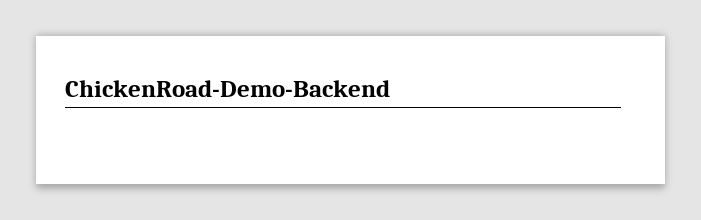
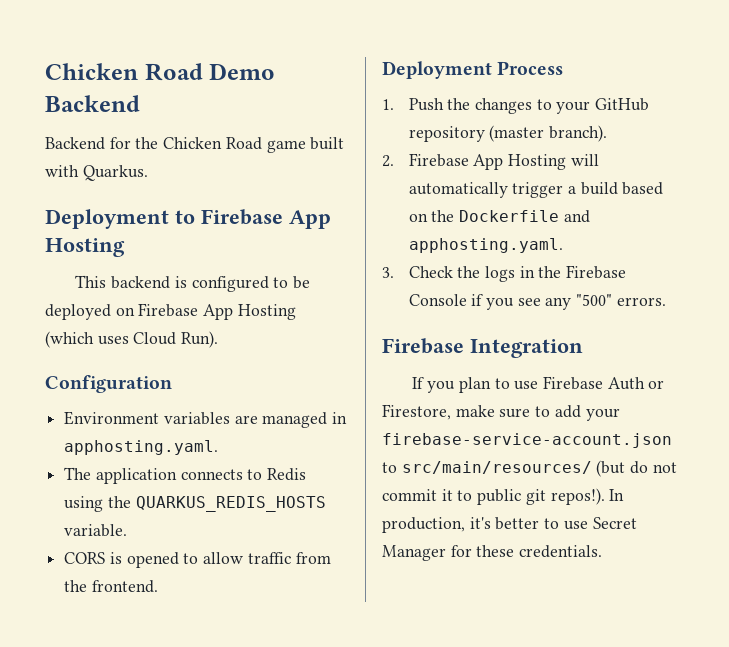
[65,80,390,97] ChickenRoad-Demo-Backend -> [45,63,276,81] [45,95,140,112] [45,137,345,153] [45,165,148,181] [45,209,331,229] [45,238,125,257] [75,275,310,292] [45,303,296,320] [45,331,219,348] [45,375,172,393] [64,411,348,428] [64,440,219,455] [64,467,307,484] [64,496,326,512] [64,524,128,537] [64,552,331,568] [64,580,158,593] [382,61,564,79] [382,98,650,114] [408,125,607,142] [382,153,599,170] [408,182,664,198] [408,210,590,223] [408,238,563,253] [382,265,627,282] [408,294,666,310] [382,338,583,358] [412,376,665,393] [382,404,620,421] [382,433,672,448] [382,460,677,477] [382,488,625,505] [382,517,637,533] [382,545,603,561] Chicken Road Demo Backend // Backend for the Chicken Road game built with Quarkus. // Deployment to Firebase App Hosting // This backend is configured to be deployed on Firebase App Hosting (which uses Cloud Run). // Configuration // Environment variables are managed in apphosting.yaml. // The application connects to Redis using the QUARKUS_REDIS_HOSTS variable. // CORS is opened to allow traffic from the frontend. // Deployment Process // 1. Push the changes to your GitHub repository (master branch). // 2. Firebase App Hosting will automatically trigger a build based on the Dockerfile and apphosting.yaml. // 3. Check the logs in the Firebase Console if you see any "500" errors. // Firebase Integration // If you plan to use Firebase Auth or Firestore, make sure to add your firebase-service-account.json to src/main/resources/ (but do not commit it to public git repos!). In production, it's better to use Secret Manager for these credentials.

